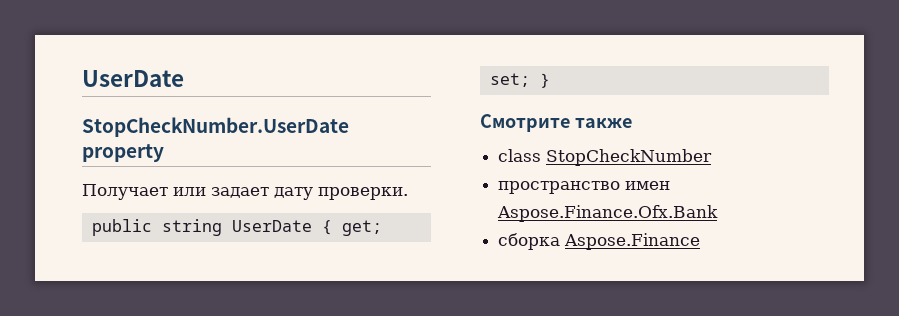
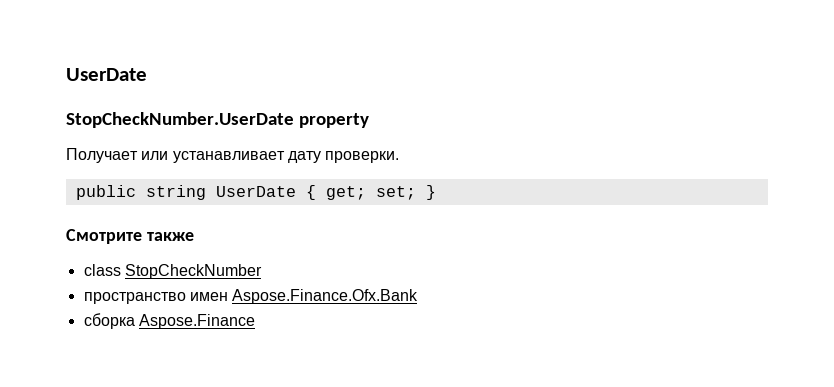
[211,187,269,198] задает -> [172,151,285,163] устанавливает

